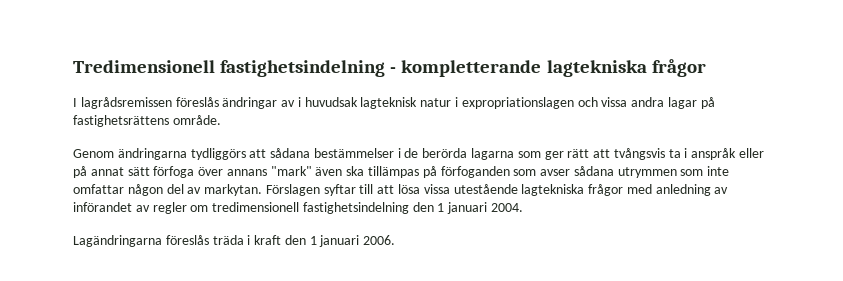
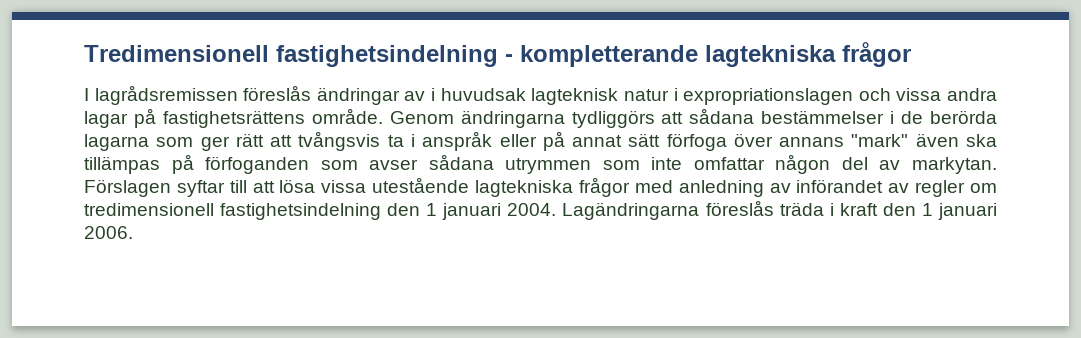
(221, 120) // -> (383, 116) none
(524, 207) // -> (557, 209) none

